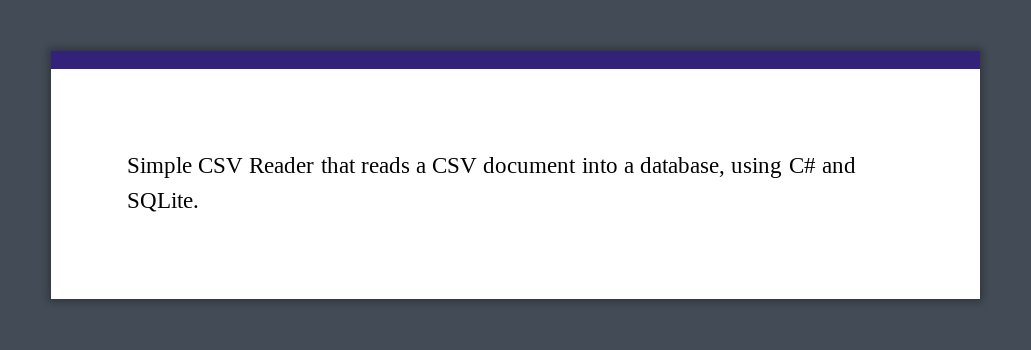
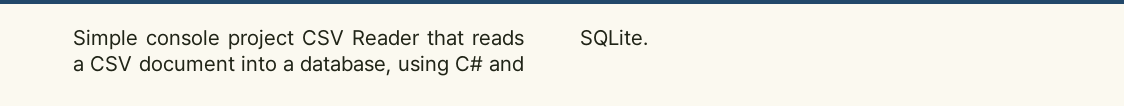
(192, 167) none -> [146,29,294,50] console project

